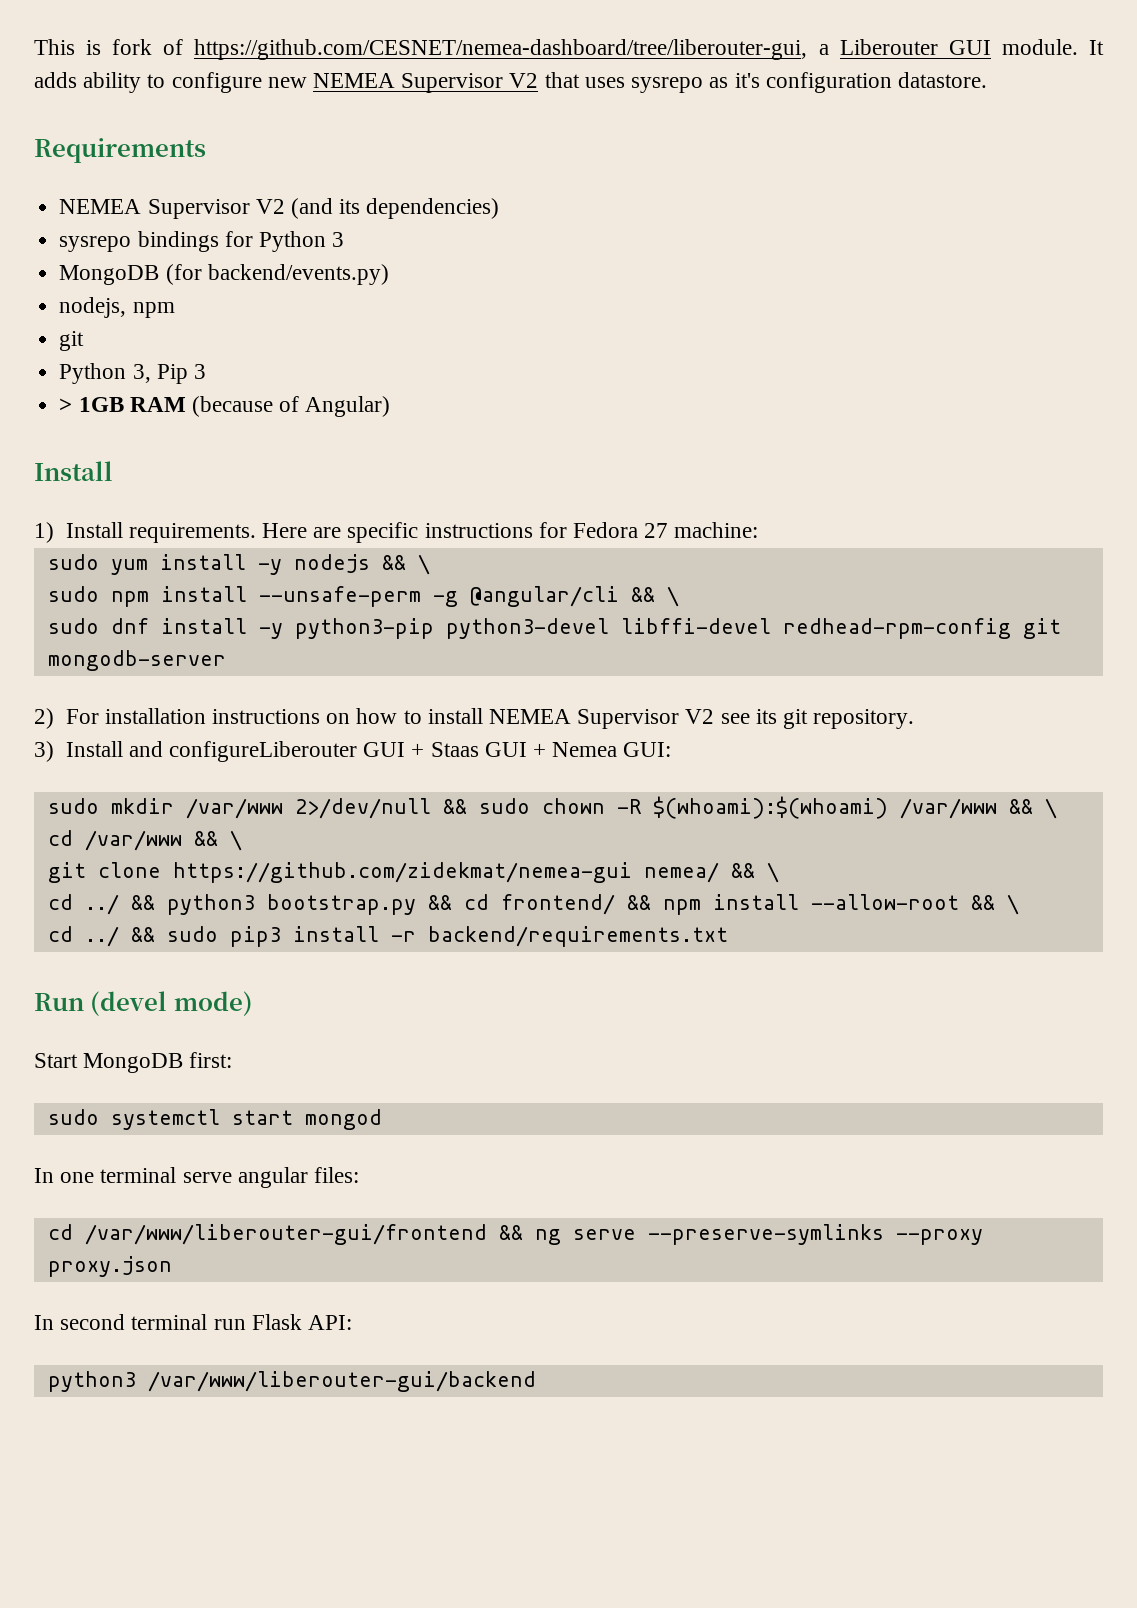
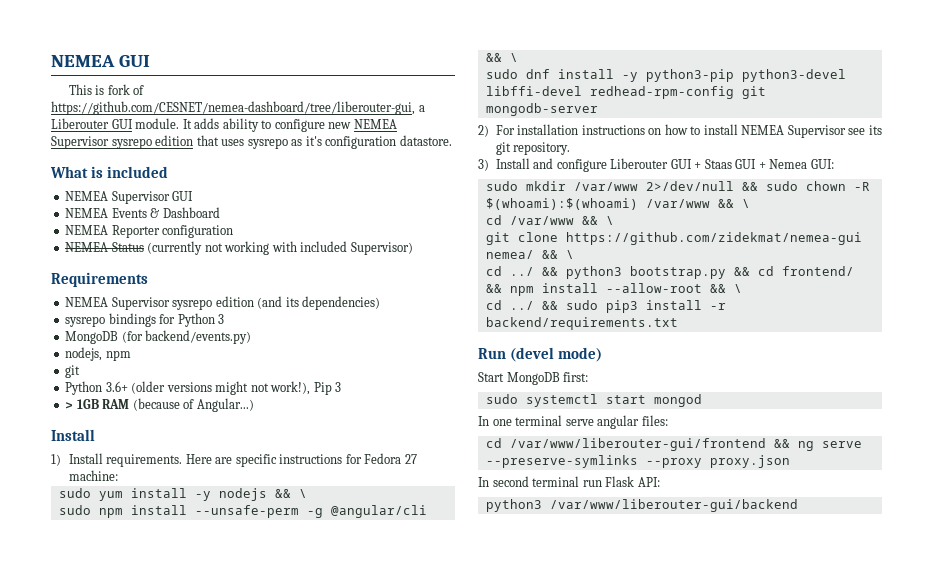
(34, 47) none -> [51,55,150,67] NEMEA GUI //
[509,73,539,88] V2 -> [111,135,194,149] sysrepo edition
(987, 80) none -> [50,166,168,178] [65,191,194,204] [65,207,220,218] [65,225,234,238] [65,241,413,255] // What is included // NEMEA Supervisor GUI // NEMEA Events & Dashboard // NEMEA Reporter configuration // NEMEA Status (currently not working with included Supervisor)
[255,199,285,214] V2 -> [172,296,254,310] sysrepo edition
[132,364,151,383] 3, -> [105,381,311,395] 3.6+ (older versions might not work!),
[305,396,391,417] Angular) -> [196,398,254,412] Angular...)
[685,709,715,724] V2 -> (846, 131) none
[168,741,357,762] configureLiberouter -> [556,158,669,172] configure Liberouter

